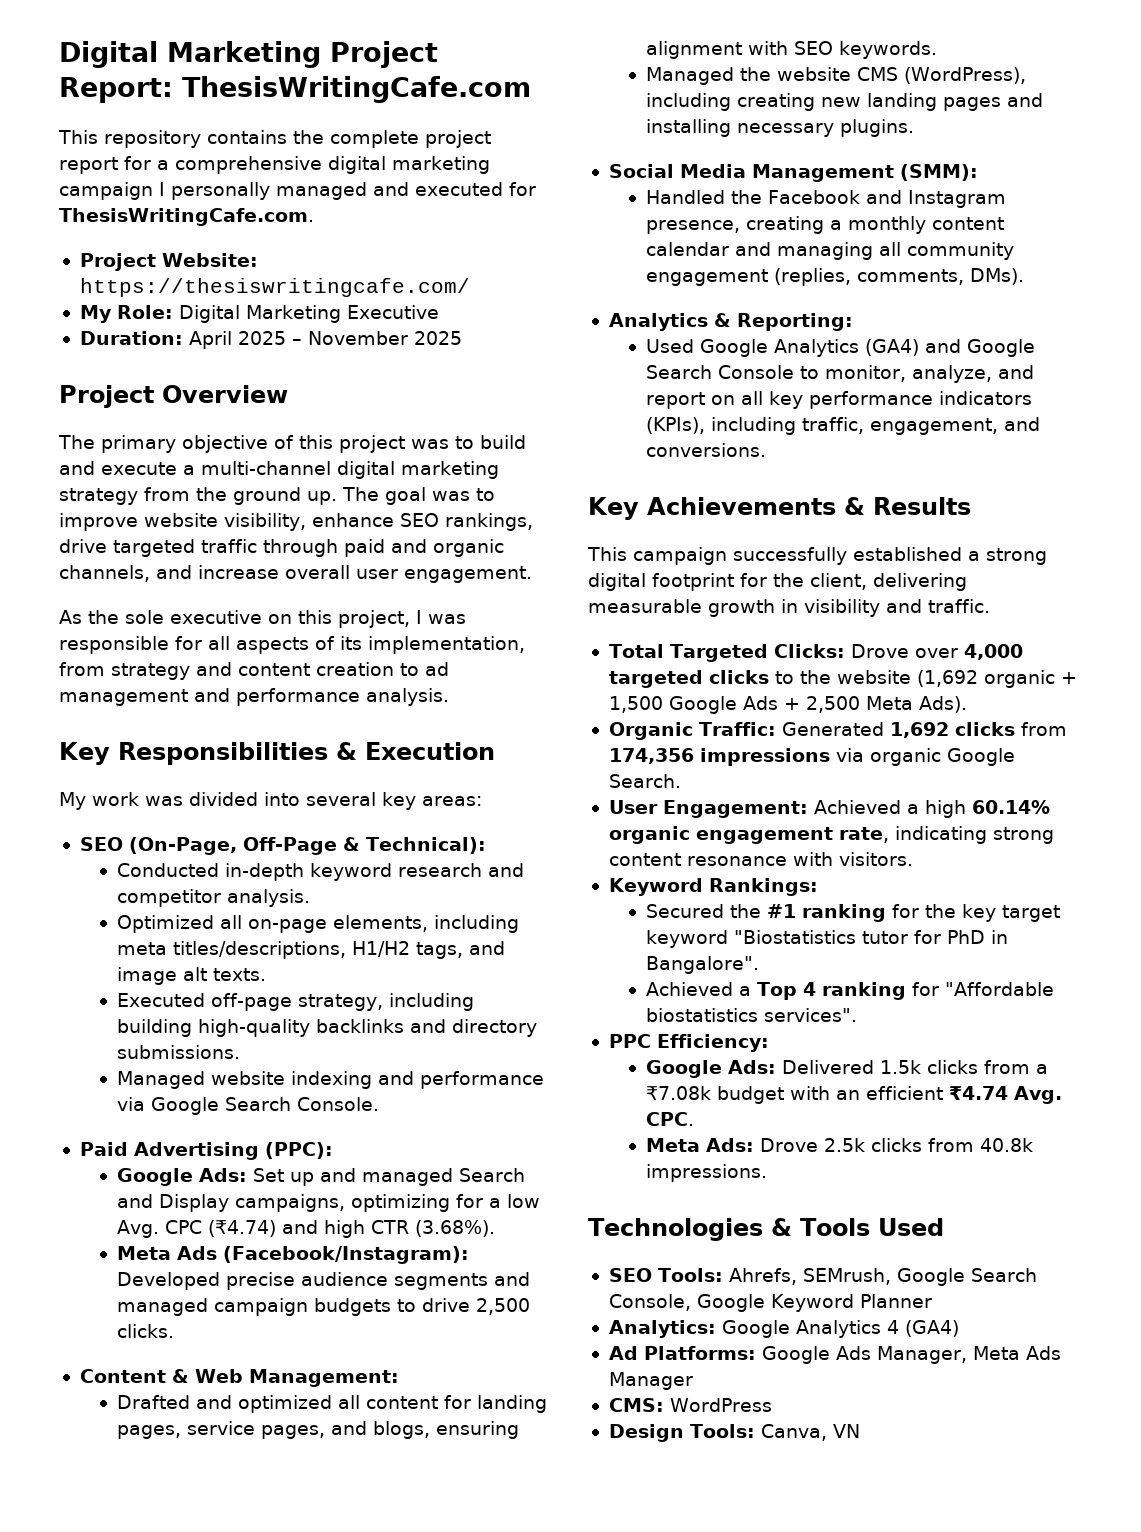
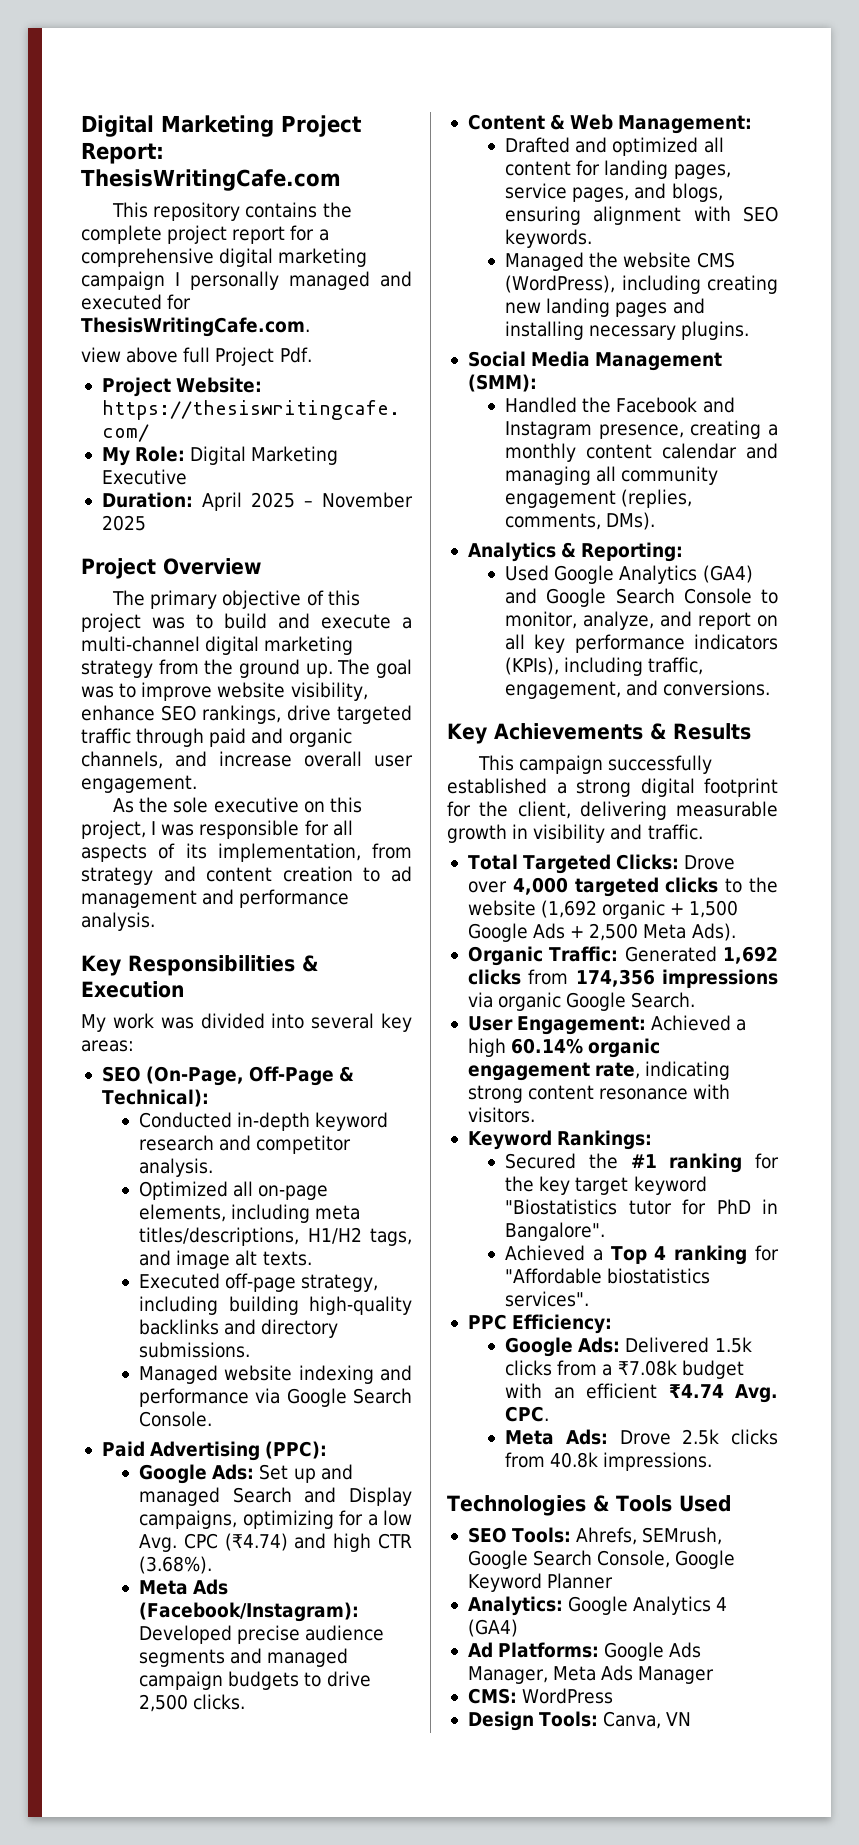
(314, 217) none -> [81,347,312,366] // view above full Project Pdf.

